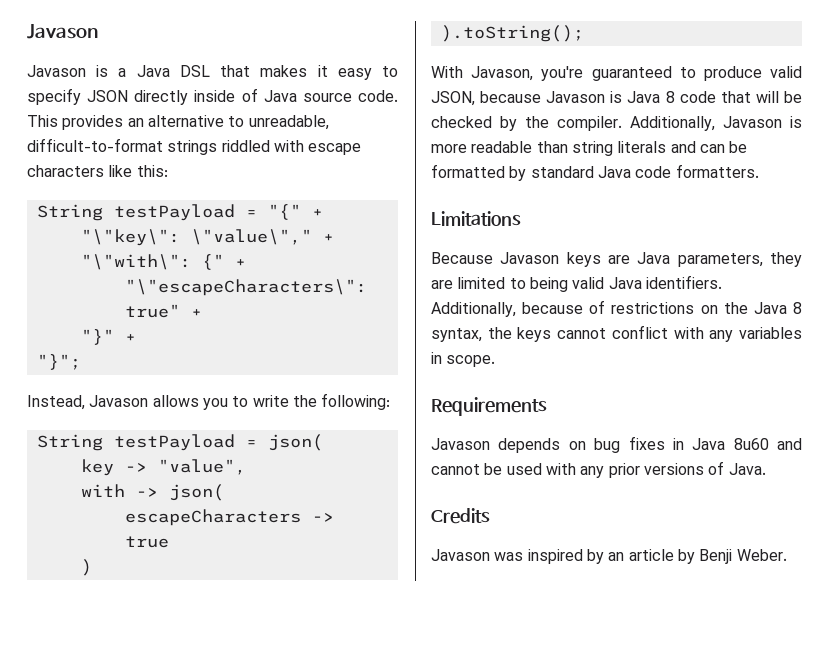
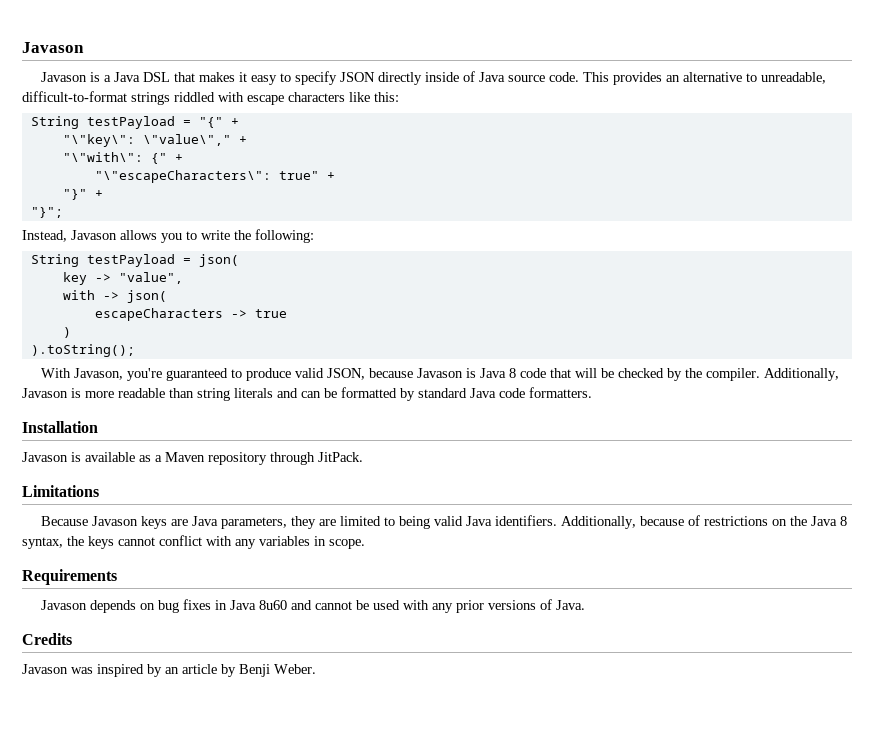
(759, 171) none -> [22,421,98,433] [22,452,363,465] // Installation // Javason is available as a Maven repository through JitPack.

